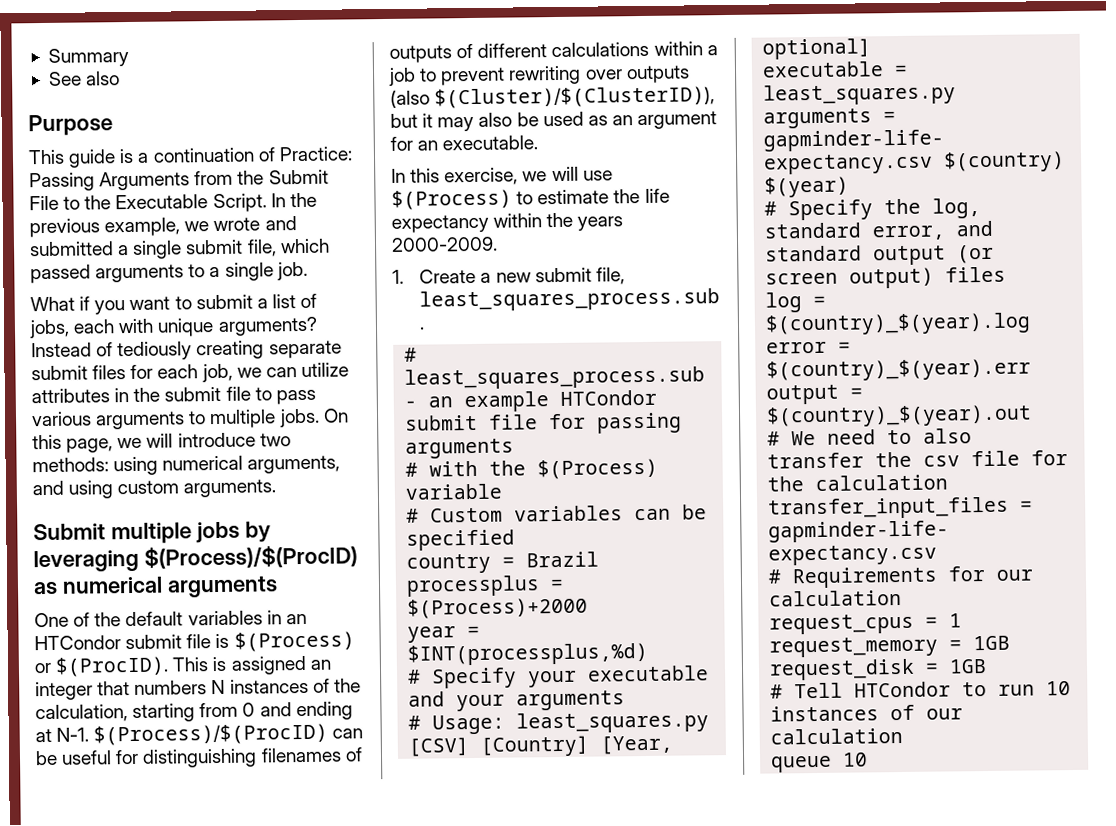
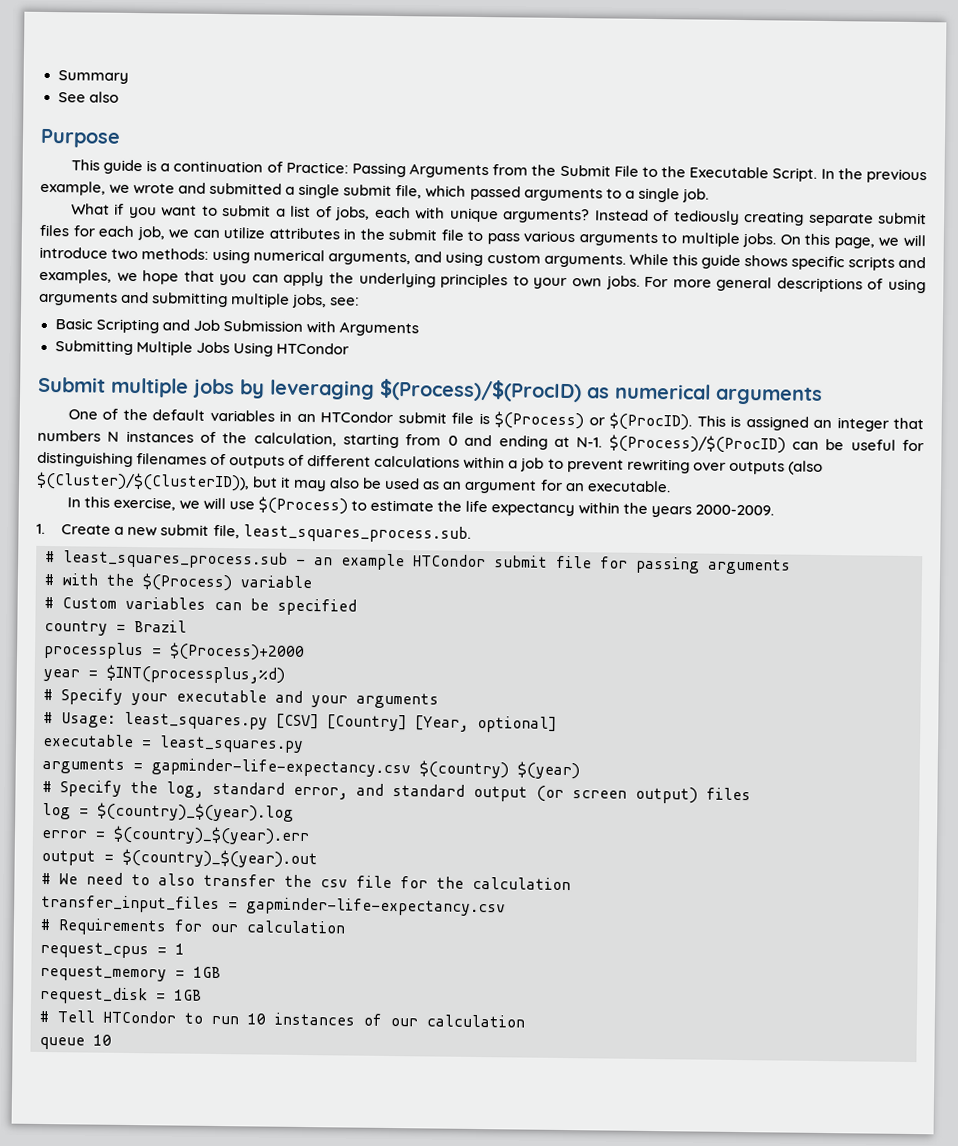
(277, 488) none -> [628,253,926,271] [39,268,926,294] [39,291,361,309] [54,318,419,337] [54,340,349,357] While this guide shows specific scripts and examples, we hope that you can apply the underlying principles to your own jobs. For more general descriptions of using arguments and submitting multiple jobs, see: // Basic Scripting and Job Submission with Arguments // Submitting Multiple Jobs Using HTCondor

